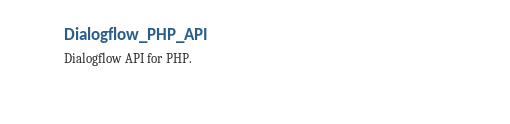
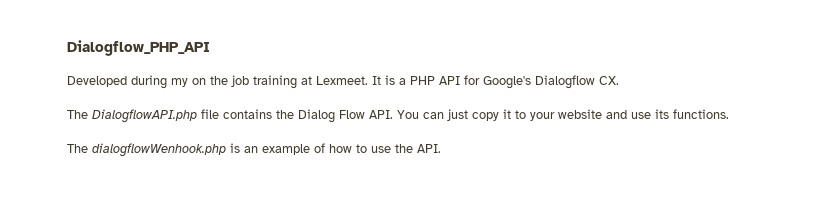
[64,52,192,66] Dialogflow API for PHP. -> [67,75,619,89] [67,109,729,123] [67,143,441,157] Developed during my on the job training at Lexmeet. It is a PHP API for Google's Dialogflow CX. // The DialogflowAPI.php file contains the Dialog Flow API. You can just copy it to your website and use its functions. // The dialogflowWenhook.php is an example of how to use the API.

